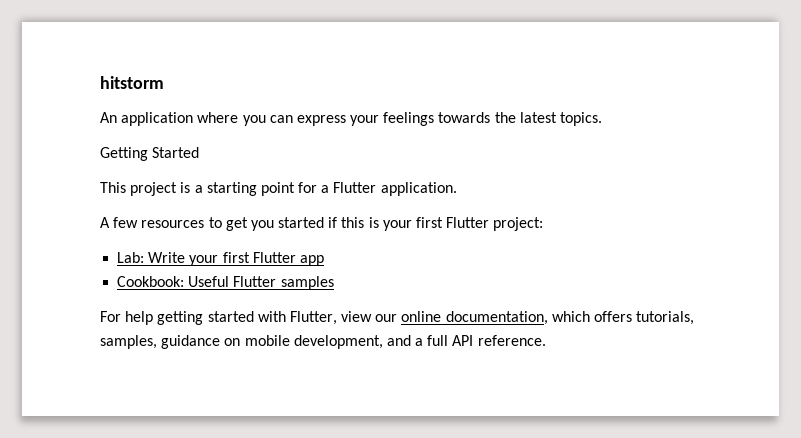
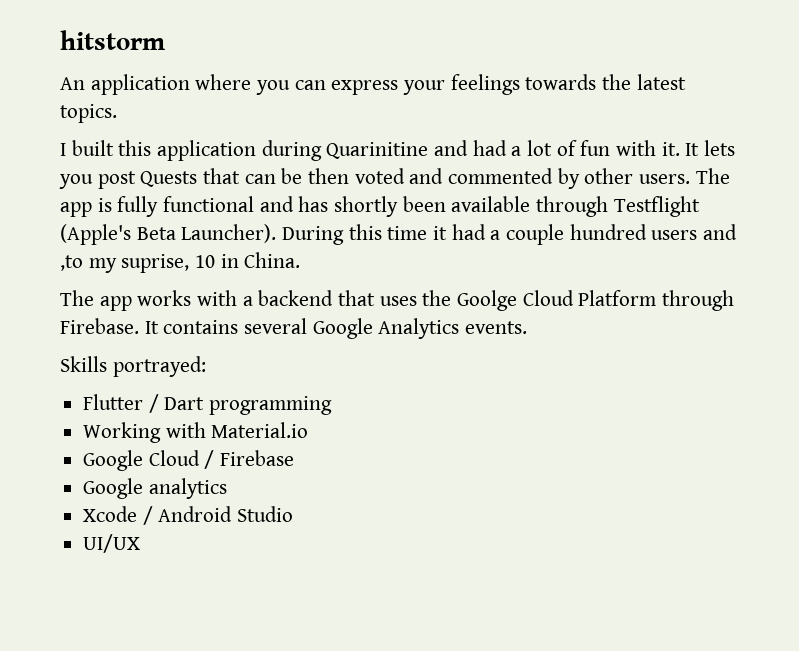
[100,147,200,161] [100,182,457,196] [100,217,544,231] [117,252,324,266] [117,276,334,290] [100,311,695,325] [100,335,546,349] Getting Started // This project is a starting point for a Flutter application. // A few resources to get you started if this is your first Flutter project: // Lab: Write your first Flutter app // Cookbook: Useful Flutter samples // For help getting started with Flutter, view our online documentation, which offers tutorials, samples, guidance on mobile development, and a full API reference. -> [60,140,736,161] [59,168,730,189] [60,196,700,217] [60,224,738,245] [60,252,301,273] [60,290,735,311] [60,318,528,339] [60,356,206,377] [83,394,333,415] [83,422,309,443] [83,450,295,471] [83,478,227,499] [83,506,294,525] [83,534,141,553] I built this application during Quarinitine and had a lot of fun with it. It lets you post Quests that can be then voted and commented by other users. The app is fully functional and has shortly been available through Testflight (Apple's Beta Launcher). During this time it had a couple hundred users and ,to my suprise, 10 in China. // The app works with a backend that uses the Goolge Cloud Platform through Firebase. It contains several Google Analytics events. // Skills portrayed: // Flutter / Dart programming // Working with Material.io // Google Cloud / Firebase // Google analytics // Xcode / Android Studio // UI/UX

